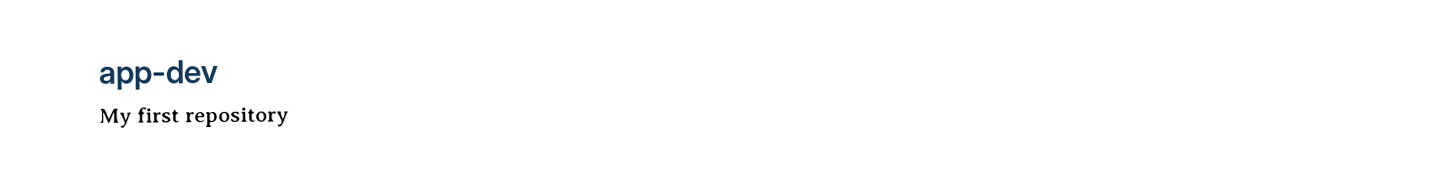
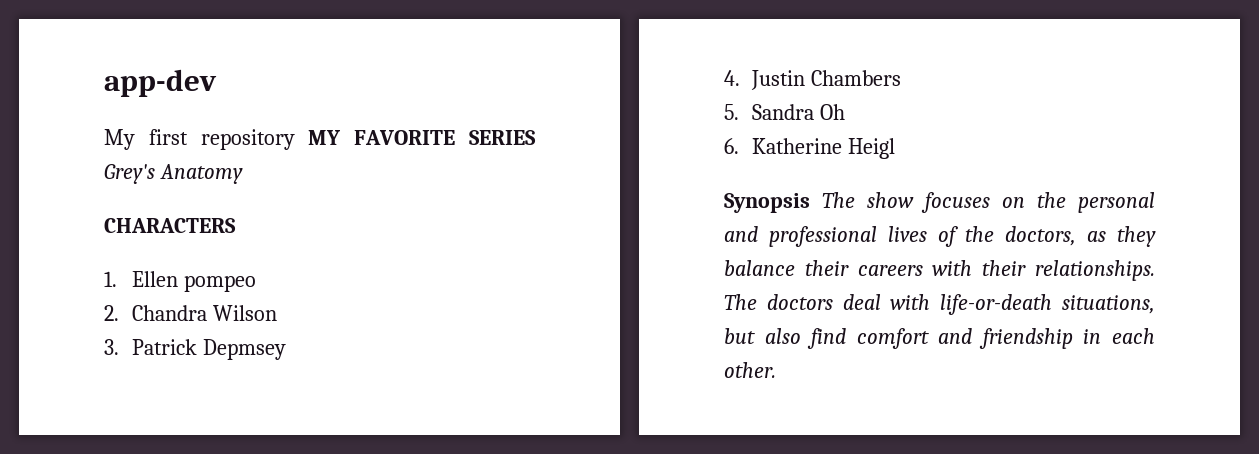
(289, 117) none -> [308,130,536,145] [104,164,243,184] [104,218,236,233] [104,271,256,292] [104,305,277,321] [104,339,286,360] [724,70,901,90] [724,104,845,120] [724,138,895,159] [724,192,1155,213] [724,226,1156,247] [724,260,1155,281] [724,294,1155,315] [724,328,1155,349] [724,362,776,378] MY FAVORITE SERIES Grey's Anatomy // CHARACTERS // 1. Ellen pompeo // 2. Chandra Wilson // 3. Patrick Depmsey // 4. Justin Chambers // 5. Sandra Oh // 6. Katherine Heigl // Synopsis The show focuses on the personal and professional lives of the doctors, as they balance their careers with their relationships. The doctors deal with life-or-death situations, but also find comfort and friendship in each other.

